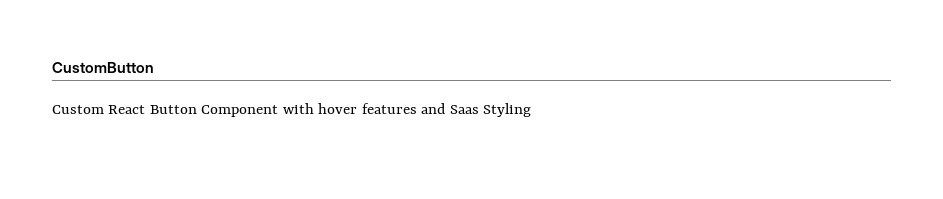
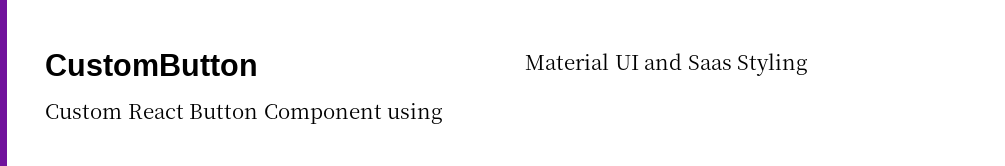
[282,103,417,114] with hover features -> [387,103,444,124] [525,53,639,70] using Material UI

